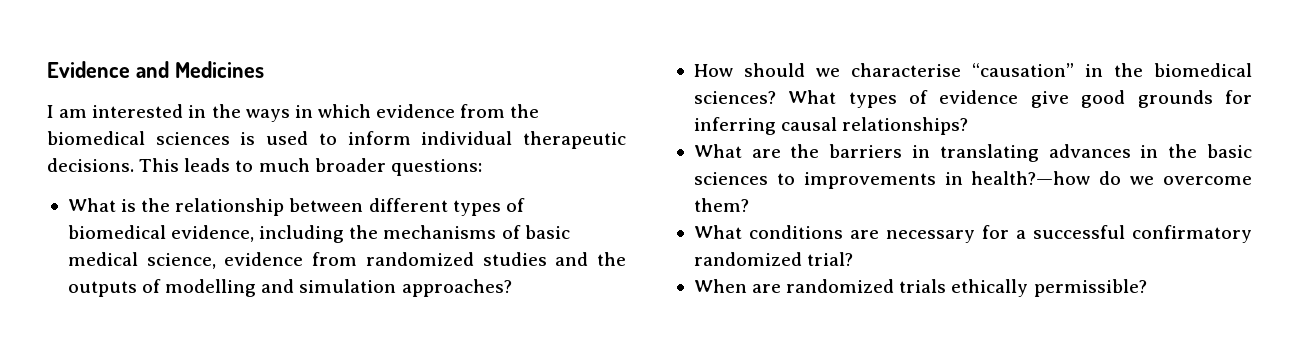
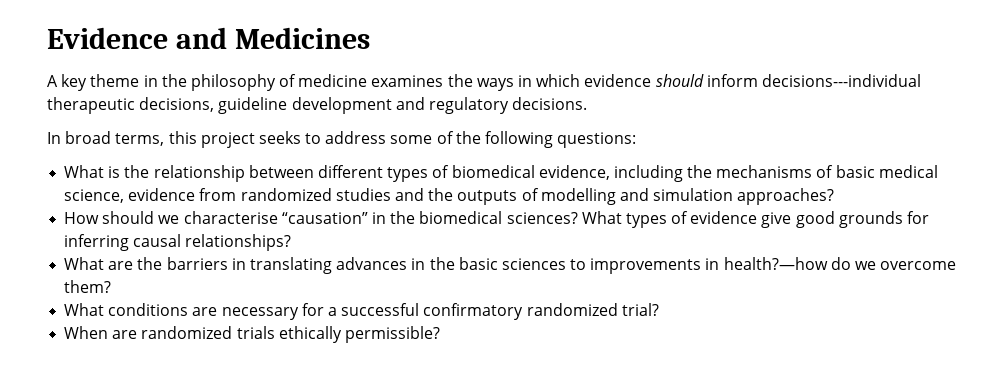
[47,104,540,122] [47,131,626,149] [47,158,386,172] I am interested in the ways in which evidence from the biomedical sciences is used to inform individual therapeutic decisions. This leads to much broader -> [47,74,921,91] [47,97,588,114] [47,131,554,148] A key theme in the philosophy of medicine examines the ways in which evidence should inform decisions---individual therapeutic decisions, guideline development and regulatory decisions. // In broad terms, this project seeks to address some of the following

